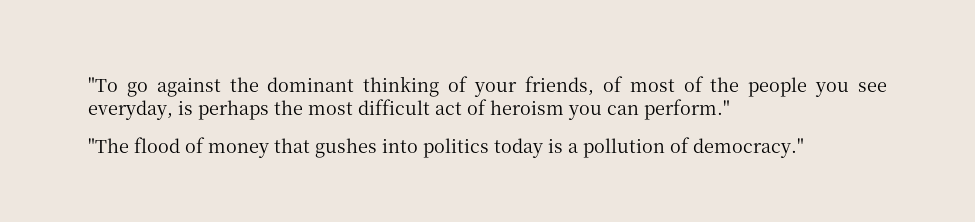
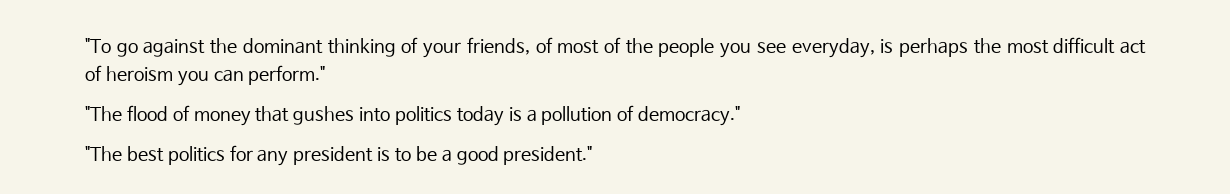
(804, 148) none -> [85,145,593,166] // "The best politics for any president is to be a good president."

